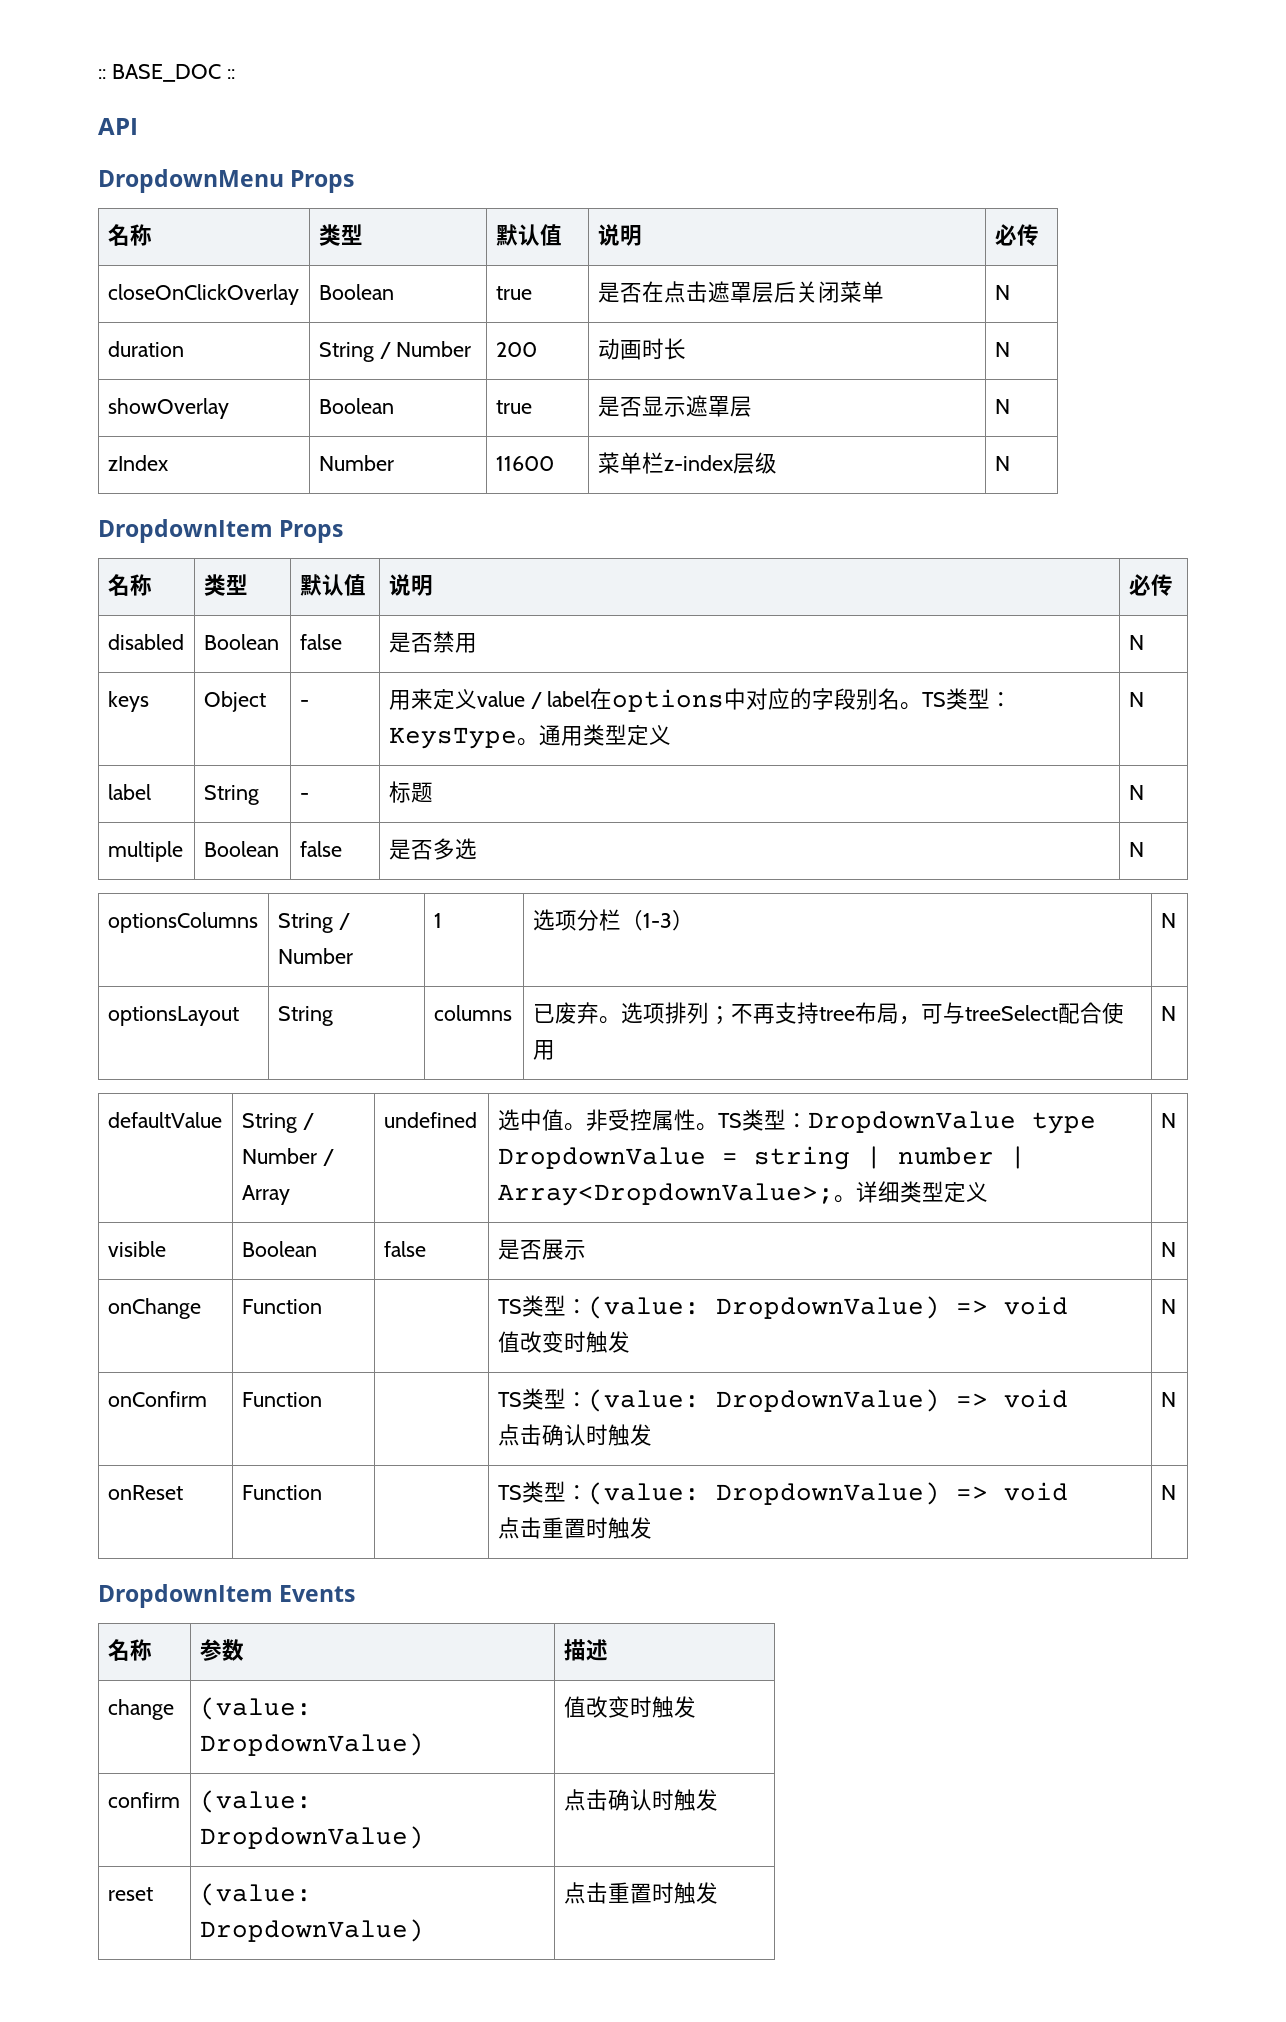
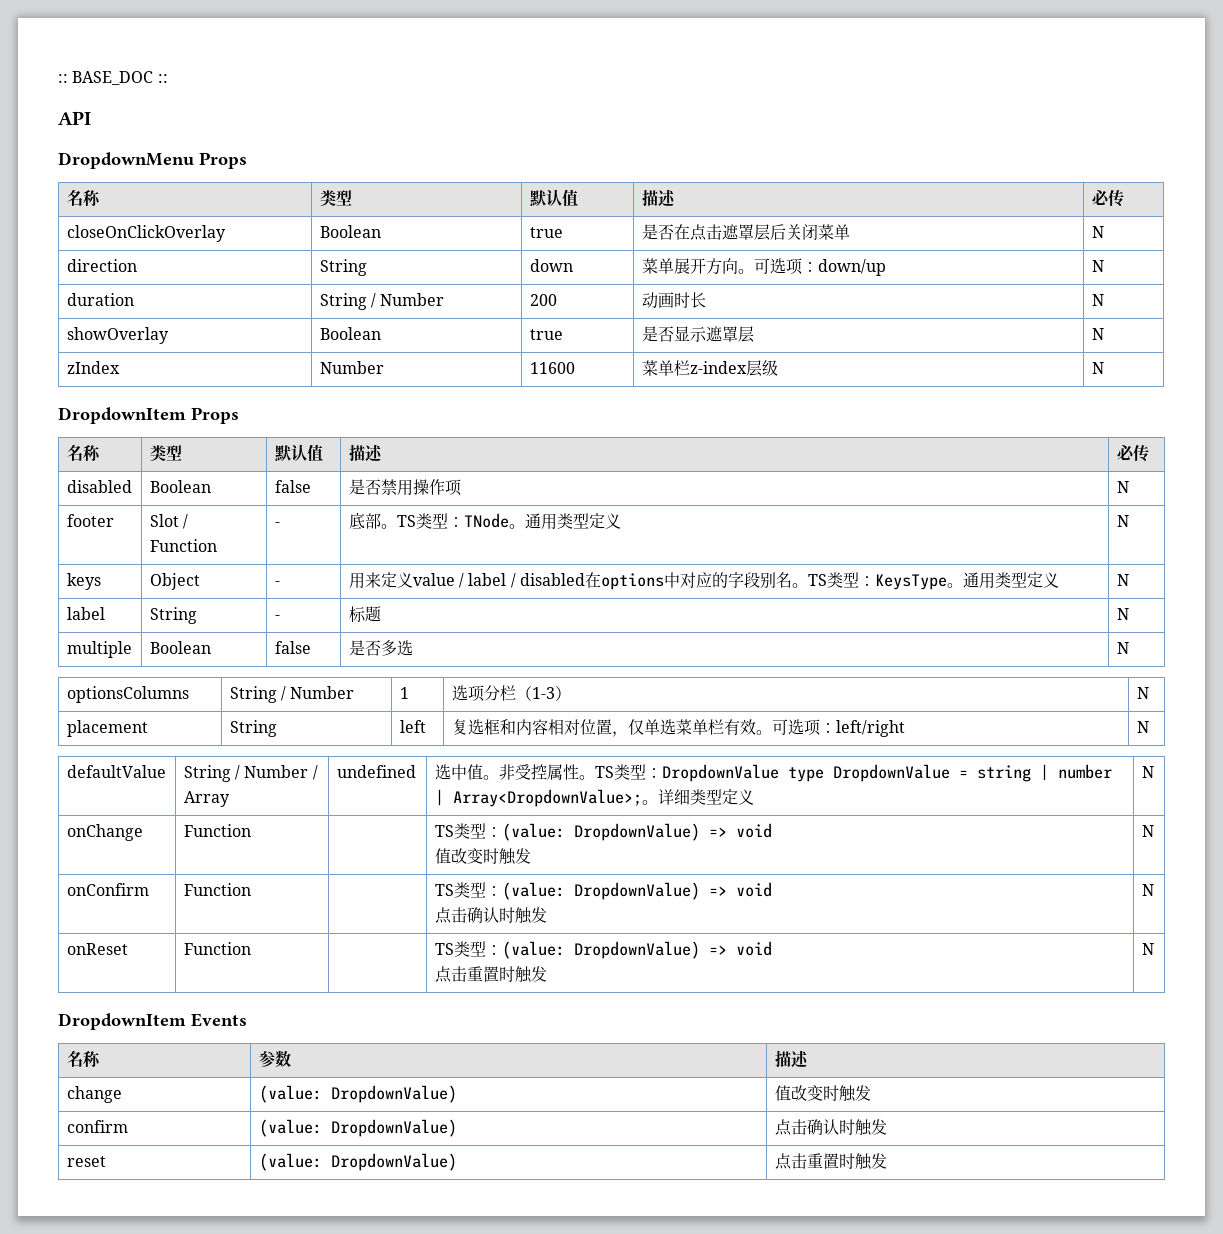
[597,224,642,246] 说明 -> [641,189,675,207] 描述
(1010, 292) none -> [66,259,137,272] [319,259,367,276] [529,259,573,272] [641,258,886,276] [1091,260,1104,272] // direction | String | down | 菜单展开方向。可选项：down/up | N
[388,574,433,596] 说明 -> [348,444,382,462] 描述
(477, 643) none -> [412,479,462,496] [1116,481,1129,493] [66,514,114,527] [149,514,189,529] [149,539,217,552] [274,522,280,527] [348,512,621,530] 操作项 | N // footer | Slot / Function | - | 底部。TS类型：TNode。通用类型定义
(591, 699) none -> [510,573,586,588] / disabled
[107,1006,239,1026] [277,1006,333,1026] [433,1005,512,1021] [532,1002,1124,1025] [532,1040,555,1060] optionsLayout | String | columns | 已废弃。选项排列；不再支持tree布局，可与treeSelect配合使用 -> [66,720,148,737] [229,720,277,737] [399,720,426,733] [451,719,905,737] placement | String | left | 复选框和内容相对位置，仅单选菜单栏有效。可选项：left/right
[107,1241,166,1257] [241,1241,317,1257] [383,1241,426,1257] [497,1239,586,1260] [1160,1242,1176,1257] // visible | Boolean | false | 是否展示 | N -> (1154, 772) none

